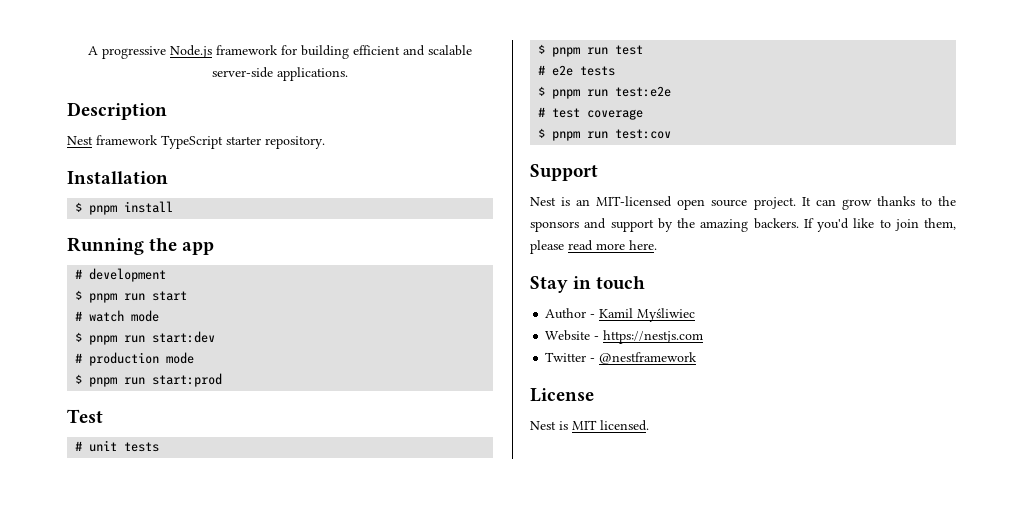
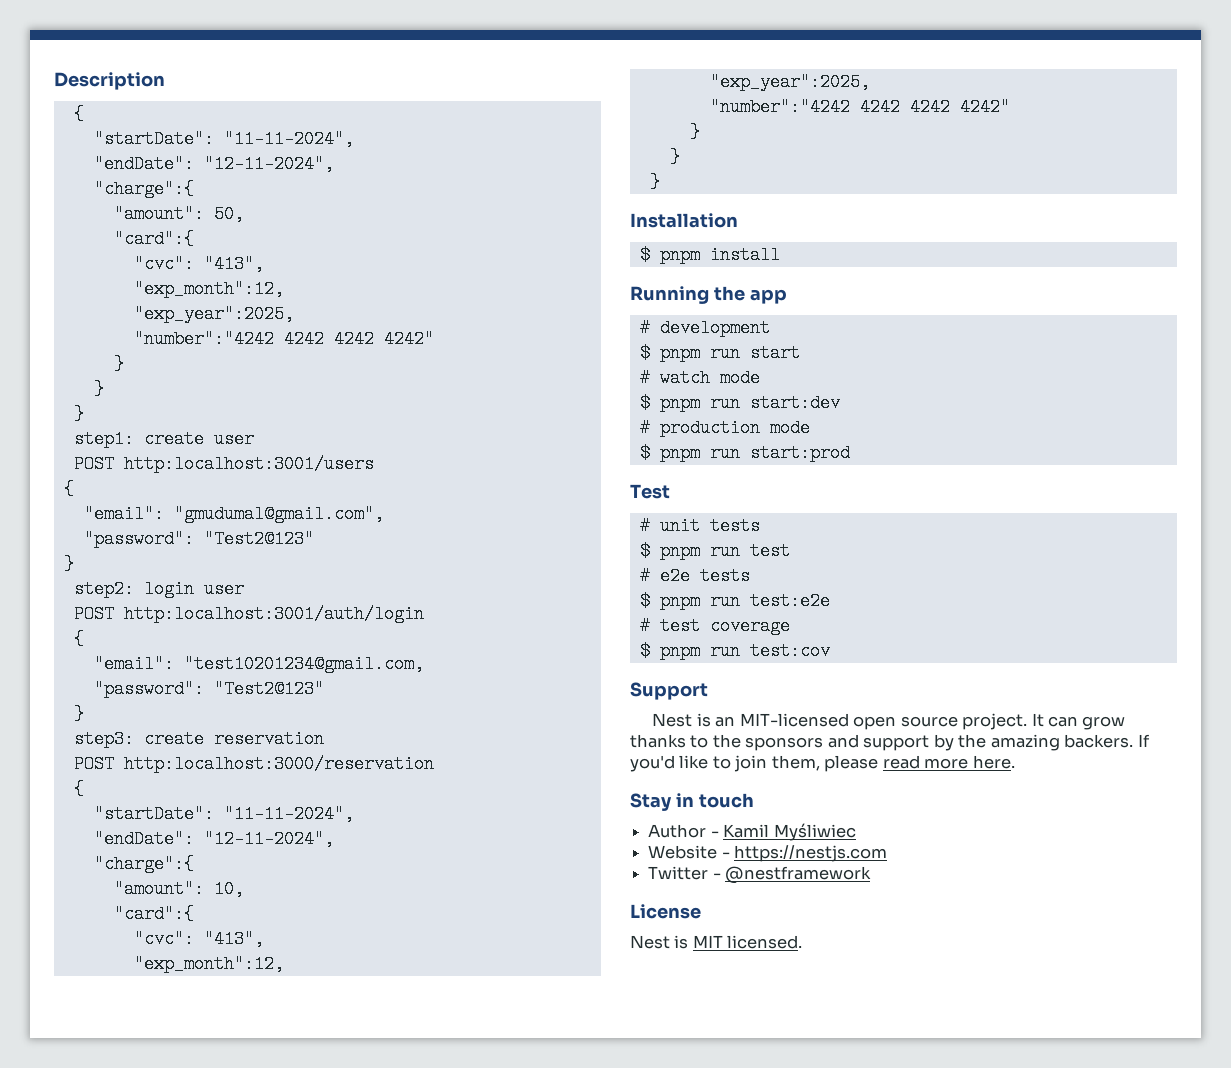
[88,45,472,59] [212,67,348,81] [67,102,167,120] [67,135,325,149] A progressive Node.js framework for building efficient and scalable server-side applications. // Description // Nest framework TypeScript starter repository. -> [54,72,165,90] [73,105,84,123] [93,130,354,148] [93,155,334,173] [93,180,194,198] [113,205,244,223] [113,230,194,248] [133,255,264,273] [133,280,284,298] [133,305,294,323] [133,330,434,348] [113,355,124,373] [93,380,104,398] [73,405,84,423] [73,430,254,448] [73,455,374,473] [63,480,74,498] [83,505,384,523] [83,530,314,548] [63,555,74,573] [73,580,244,598] [73,605,424,623] [73,630,84,648] [93,655,424,673] [93,680,324,698] [73,705,84,723] [73,730,324,748] [73,755,434,773] [73,780,84,798] [93,805,354,823] [93,830,334,848] [93,855,194,873] [113,880,244,898] [113,905,194,923] [133,930,264,948] [133,955,284,973] [709,73,870,91] [709,98,1010,116] [689,123,700,141] [669,148,680,166] [649,173,660,191] Description // { // "startDate": "11-11-2024", // "endDate": "12-11-2024", // "charge":{ // "amount": 50, // "card":{ // "cvc": "413", // "exp_month":12, // "exp_year":2025, // "number":"4242 4242 4242 4242" // } // } // } // step1: create user // POST http:localhost:3001/users // { // "email": "gmudumal@gmail.com", // "password": "Test2@123" // } // step2: login user // POST http:localhost:3001/auth/login // { // "email": "test10201234@gmail.com, // "password": "Test2@123" // } // step3: create reservation // POST http:localhost:3000/reservation // { // "startDate": "11-11-2024", // "endDate": "12-11-2024", // "charge":{ // "amount": 10, // "card":{ // "cvc": "413", // "exp_month":12, // "exp_year":2025, // "number":"4242 4242 4242 4242" // } // } // }

